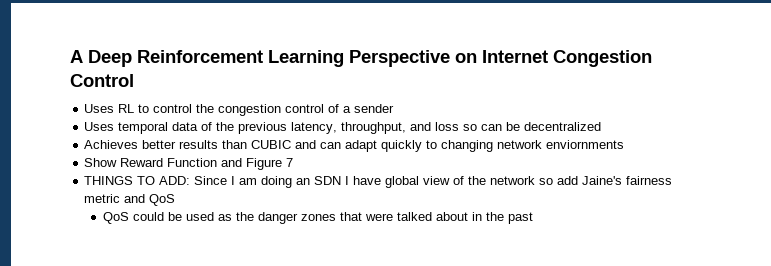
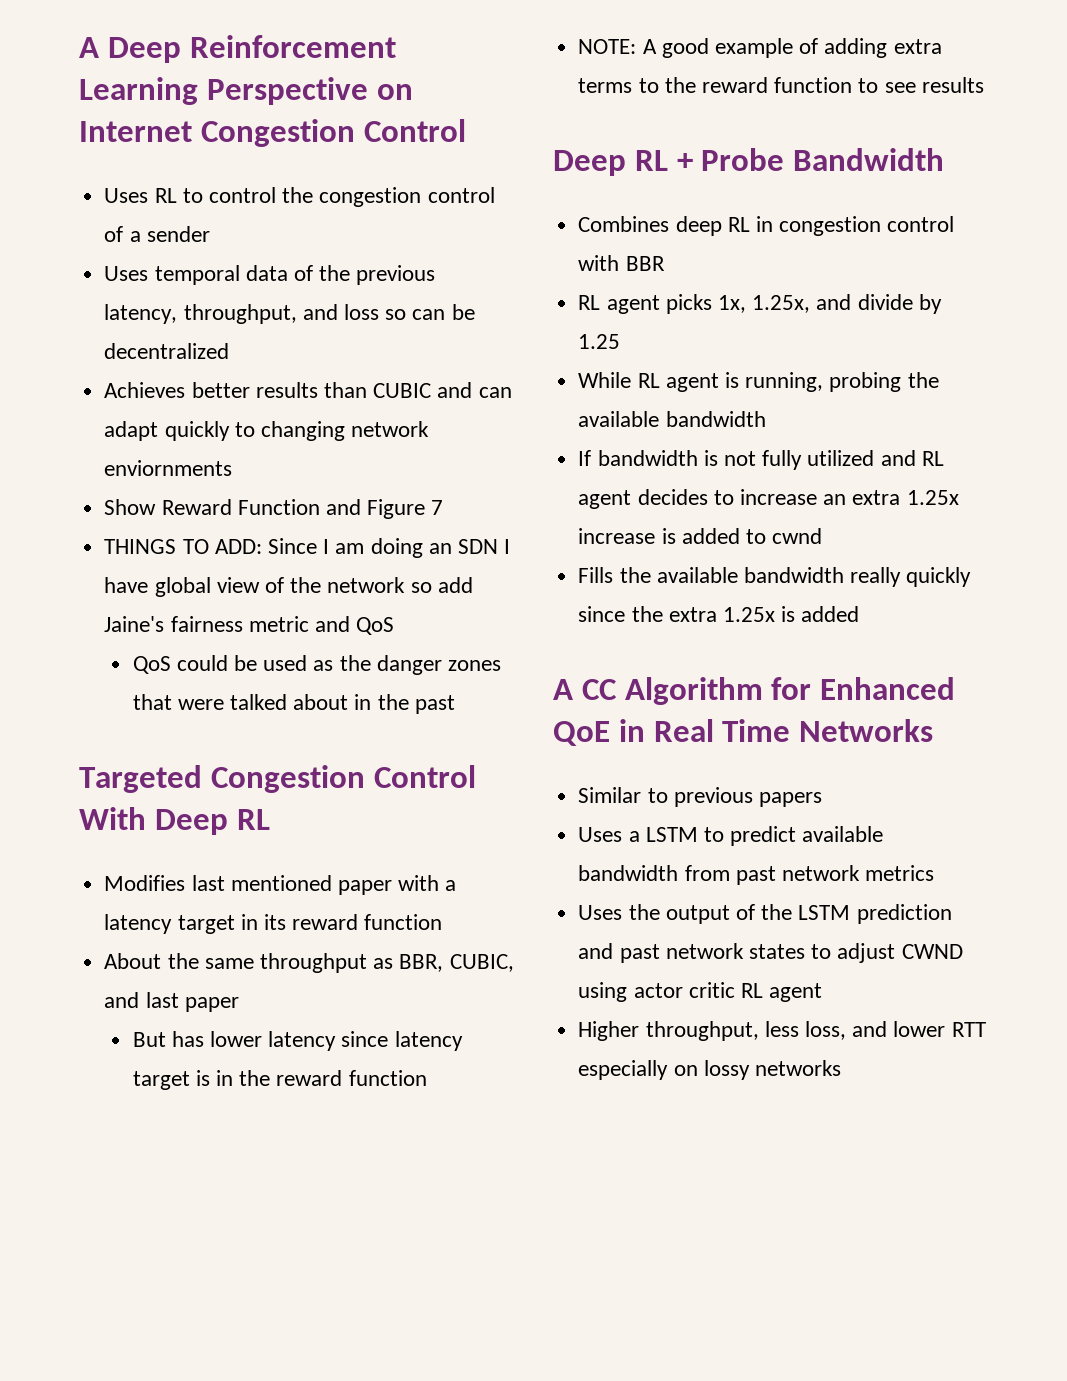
(534, 218) none -> [79,765,476,793] [79,807,270,835] [104,875,457,895] [104,914,443,934] [104,953,514,973] [104,992,239,1012] [132,1031,463,1051] [132,1070,427,1090] [578,38,942,58] [578,77,984,93] [553,148,945,176] [578,216,955,236] [578,255,665,271] [578,294,942,314] [578,334,621,349] [578,372,939,392] [578,411,766,427] [578,450,944,470] [578,489,959,509] [578,528,823,544] [578,567,972,587] [578,606,860,622] [553,677,956,705] [553,719,934,746] [578,787,822,807] [578,826,884,846] [578,865,935,885] [578,904,952,924] [578,943,963,963] [578,982,823,1002] [578,1021,986,1041] [578,1060,841,1080] // Targeted Congestion Control With Deep RL // Modifies last mentioned paper with a latency target in its reward function // About the same throughput as BBR, CUBIC, and last paper // But has lower latency since latency target is in the reward function // NOTE: A good example of adding extra terms to the reward function to see results // Deep RL + Probe Bandwidth // Combines deep RL in congestion control with BBR // RL agent picks 1x, 1.25x, and divide by 1.25 // While RL agent is running, probing the available bandwidth // If bandwidth is not fully utilized and RL agent decides to increase an extra 1.25x increase is added to cwnd // Fills the available bandwidth really quickly since the extra 1.25x is added // A CC Algorithm for Enhanced QoE in Real Time Networks // Similar to previous papers // Uses a LSTM to predict available bandwidth from past network metrics // Uses the output of the LSTM prediction and past network states to adjust CWND using actor critic RL agent // Higher throughput, less loss, and lower RTT especially on lossy networks

